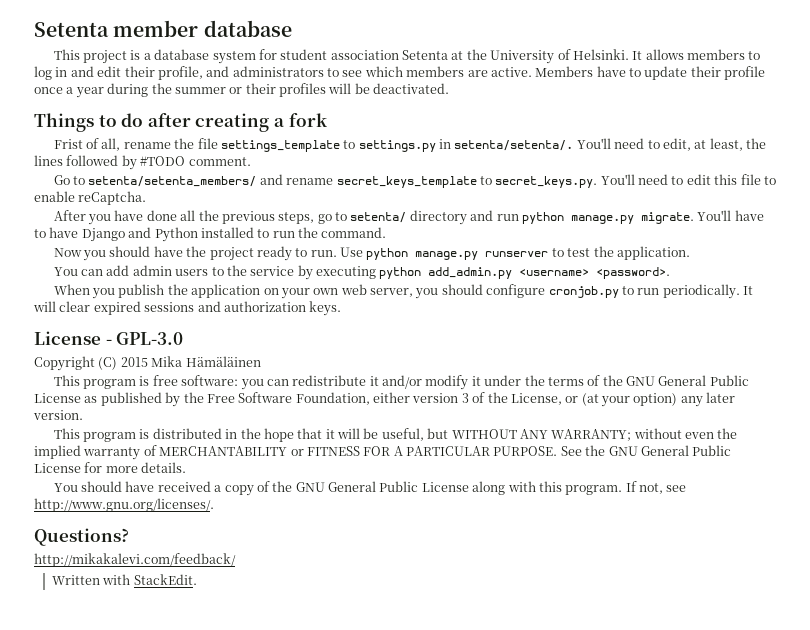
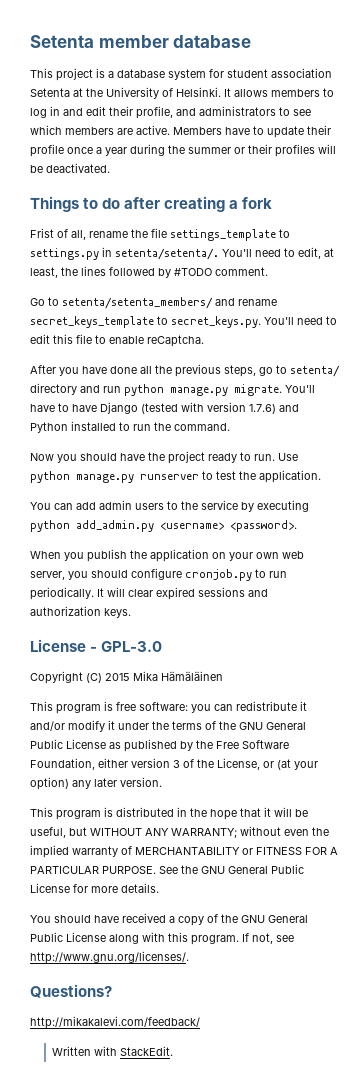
(125, 235) none -> [141,402,276,414] (tested with version 1.7.6)

